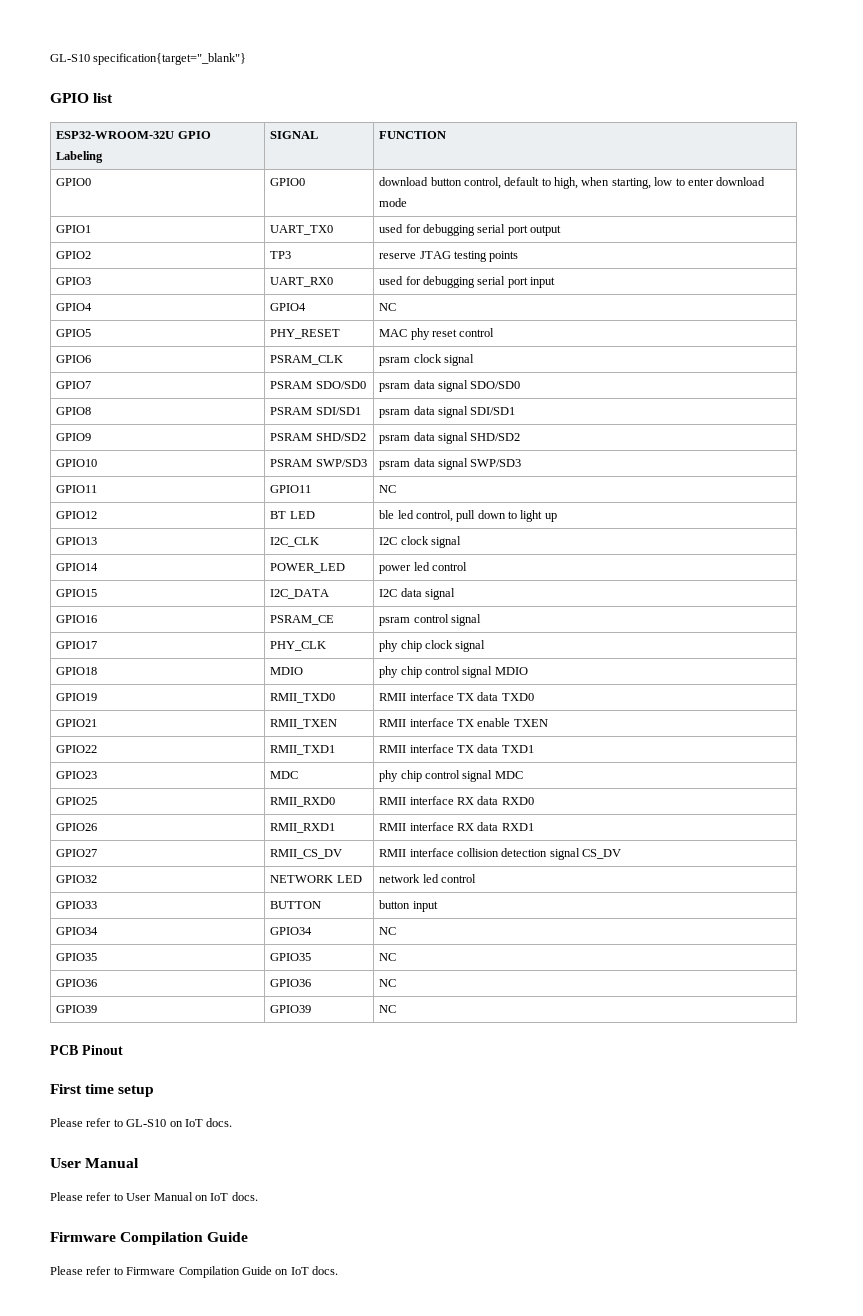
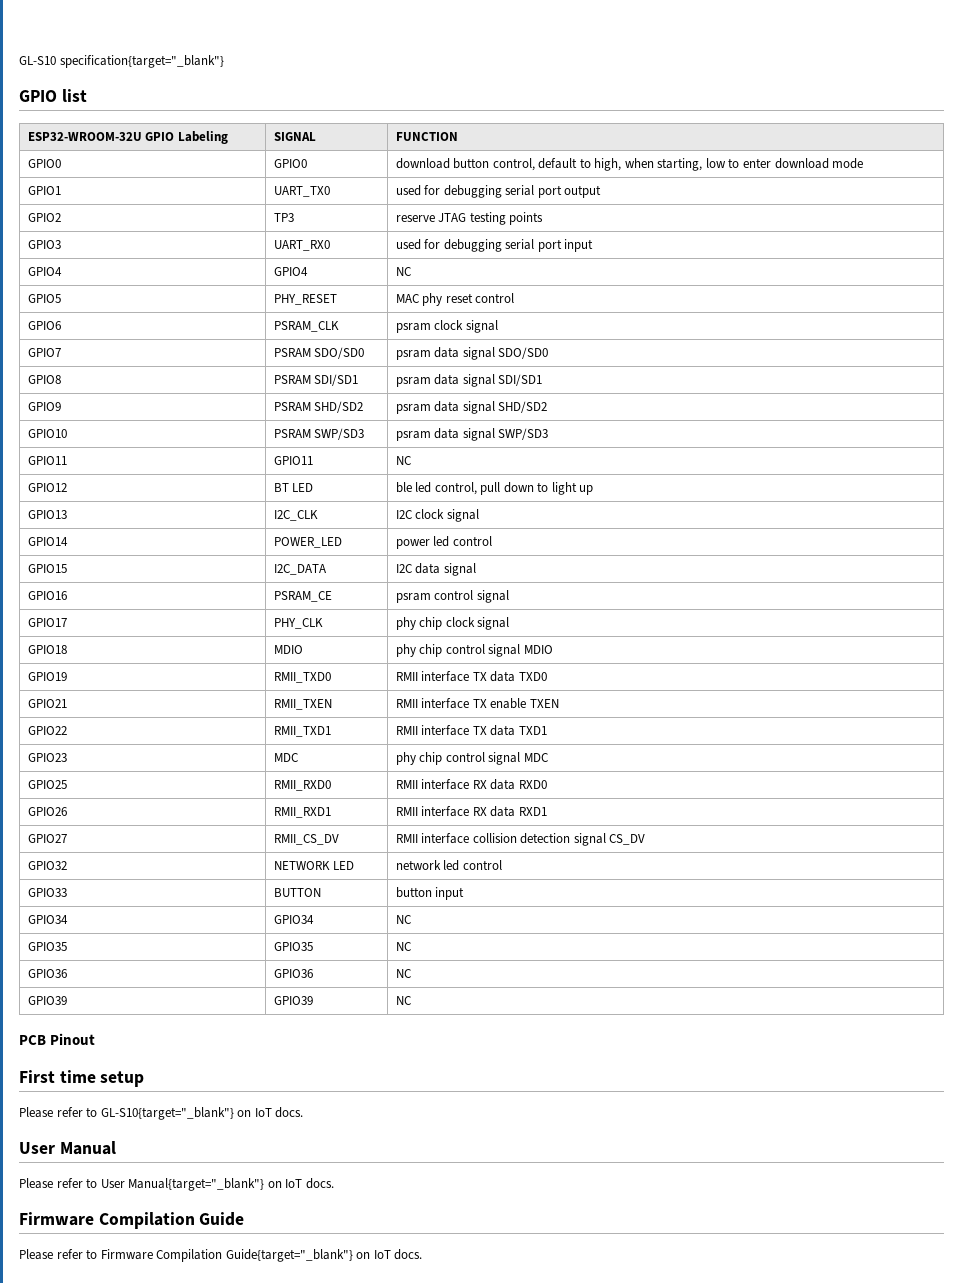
[126,1119,167,1127] GL-S10 -> [100,1107,234,1120] GL-S10{target="_blank"}
[153,1192,193,1201] Manual -> [128,1178,265,1191] Manual{target="_blank"}
[241,1266,272,1275] Guide -> [225,1249,353,1262] Guide{target="_blank"}

